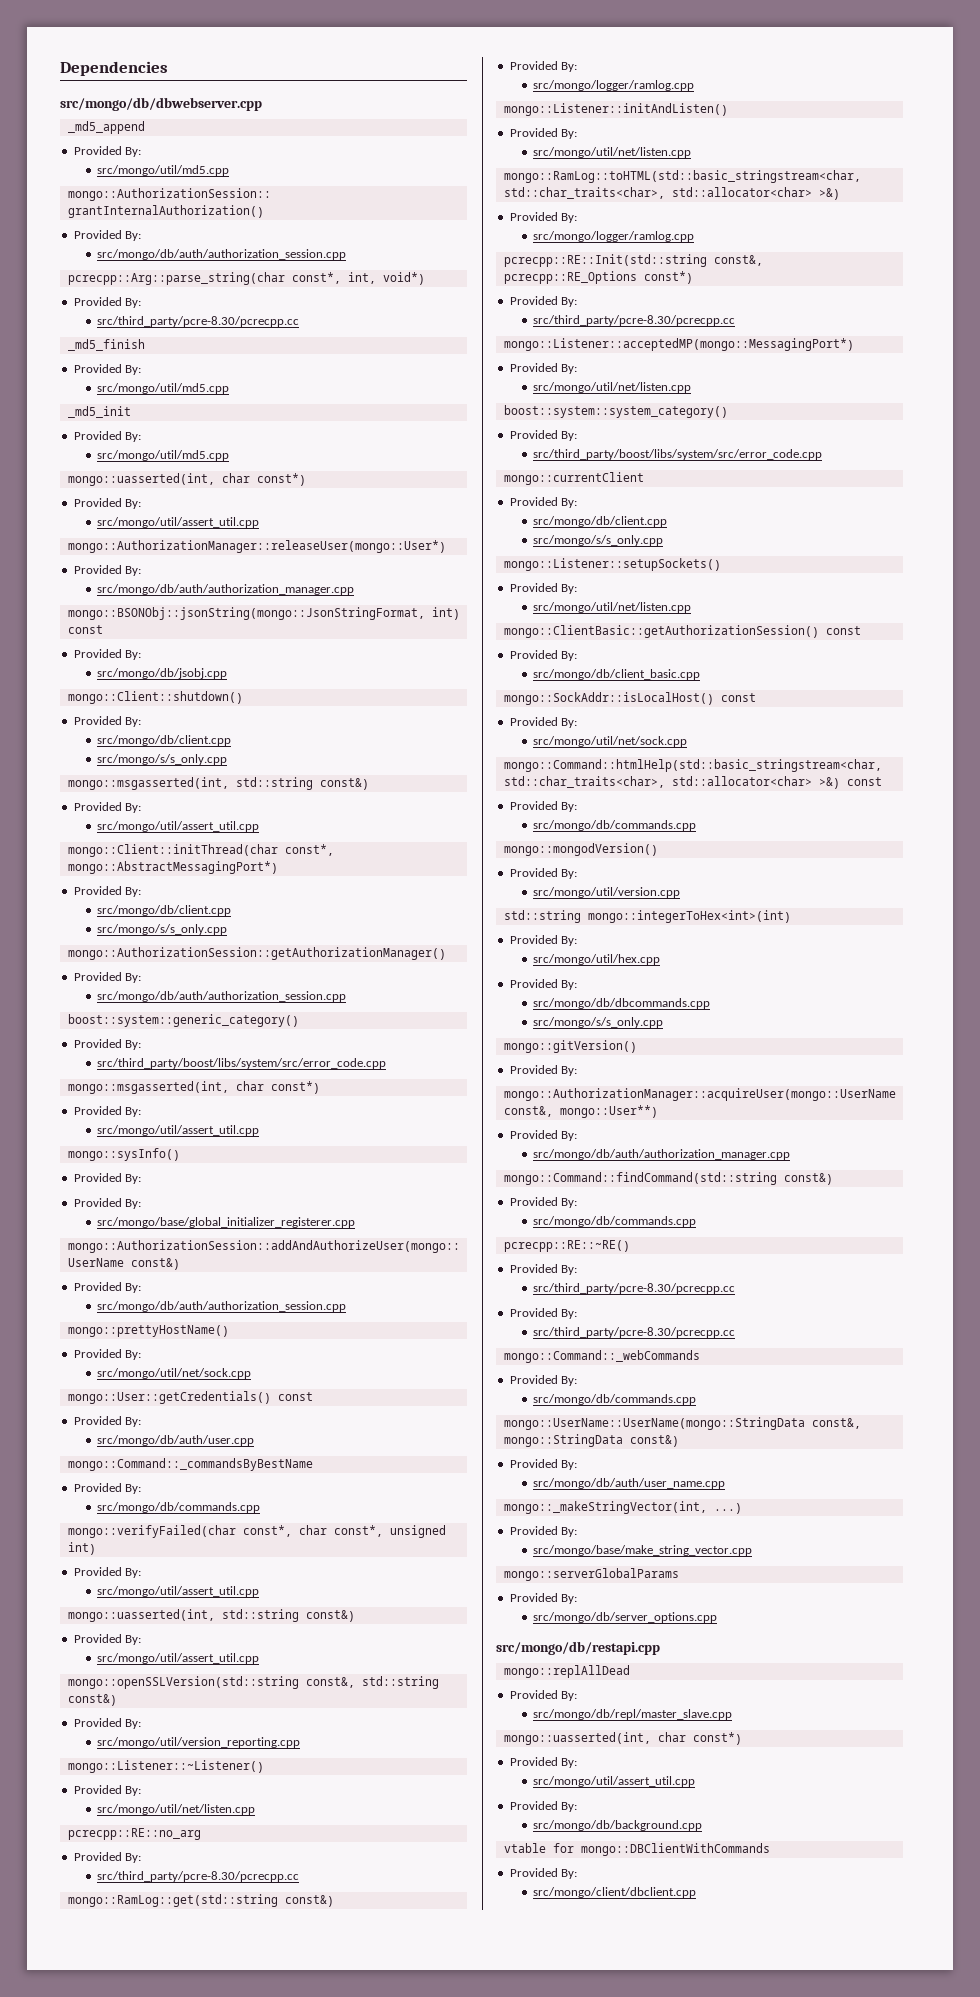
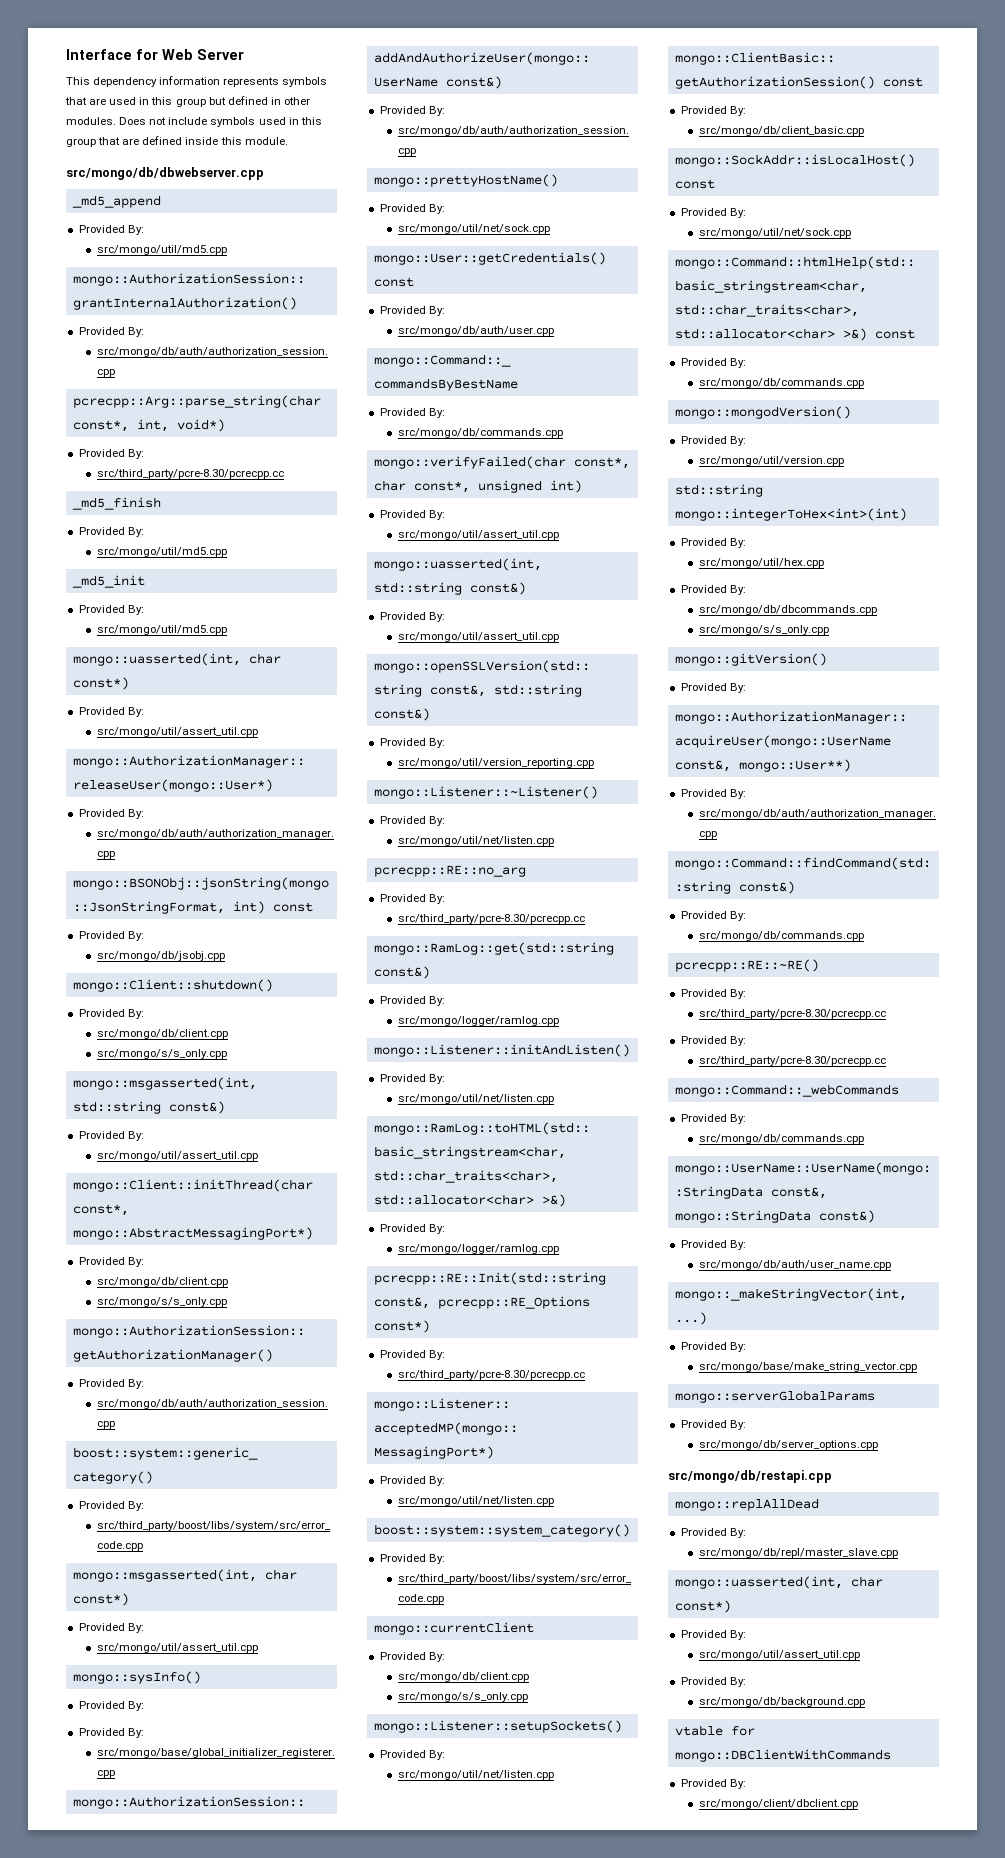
[60,61,168,76] Dependencies -> [66,49,244,60] [66,76,328,87] [65,96,310,107] [66,117,322,127] [66,136,288,147] Interface for Web Server // This dependency information represents symbols that are used in this group but defined in other modules. Does not include symbols used in this group that are defined inside this module.

